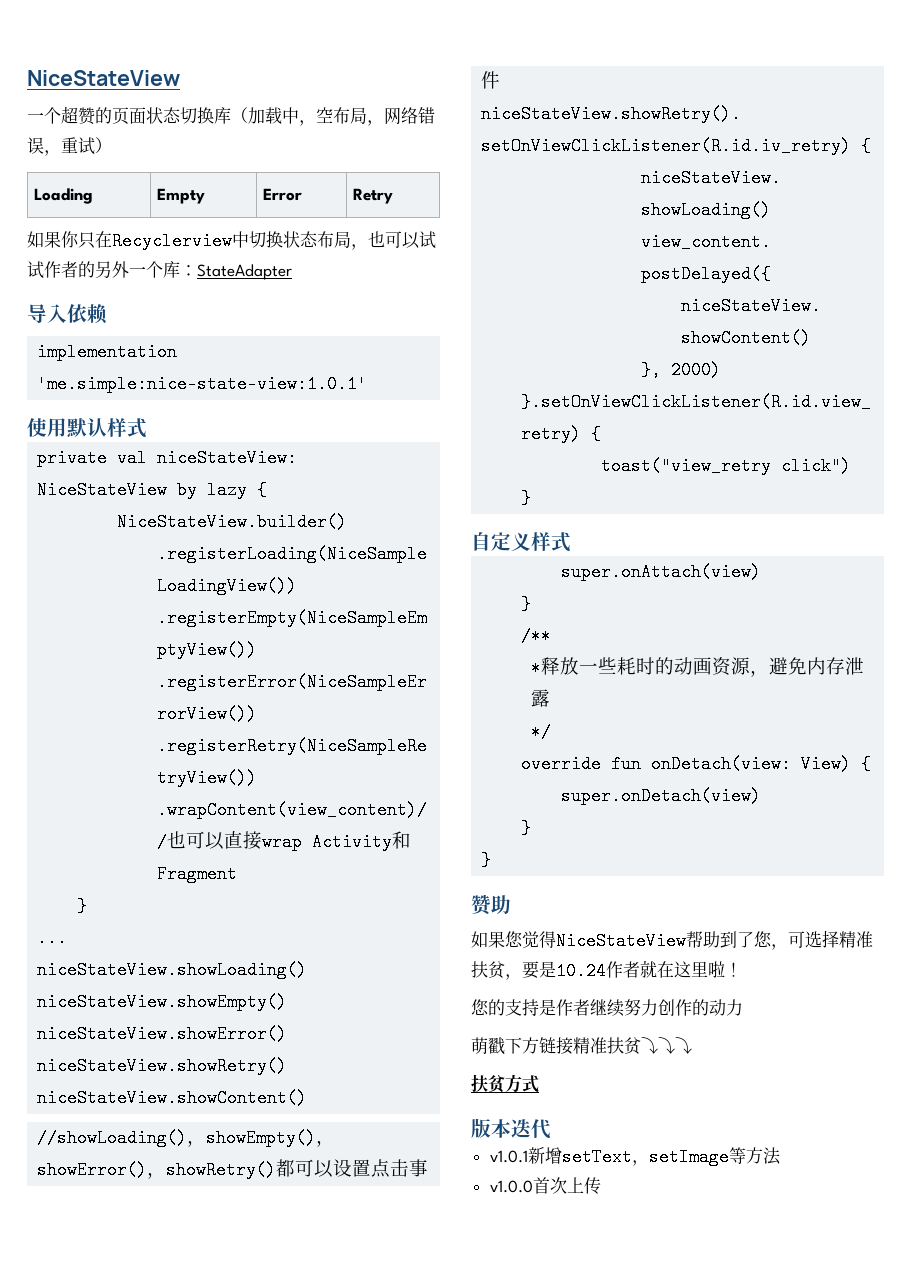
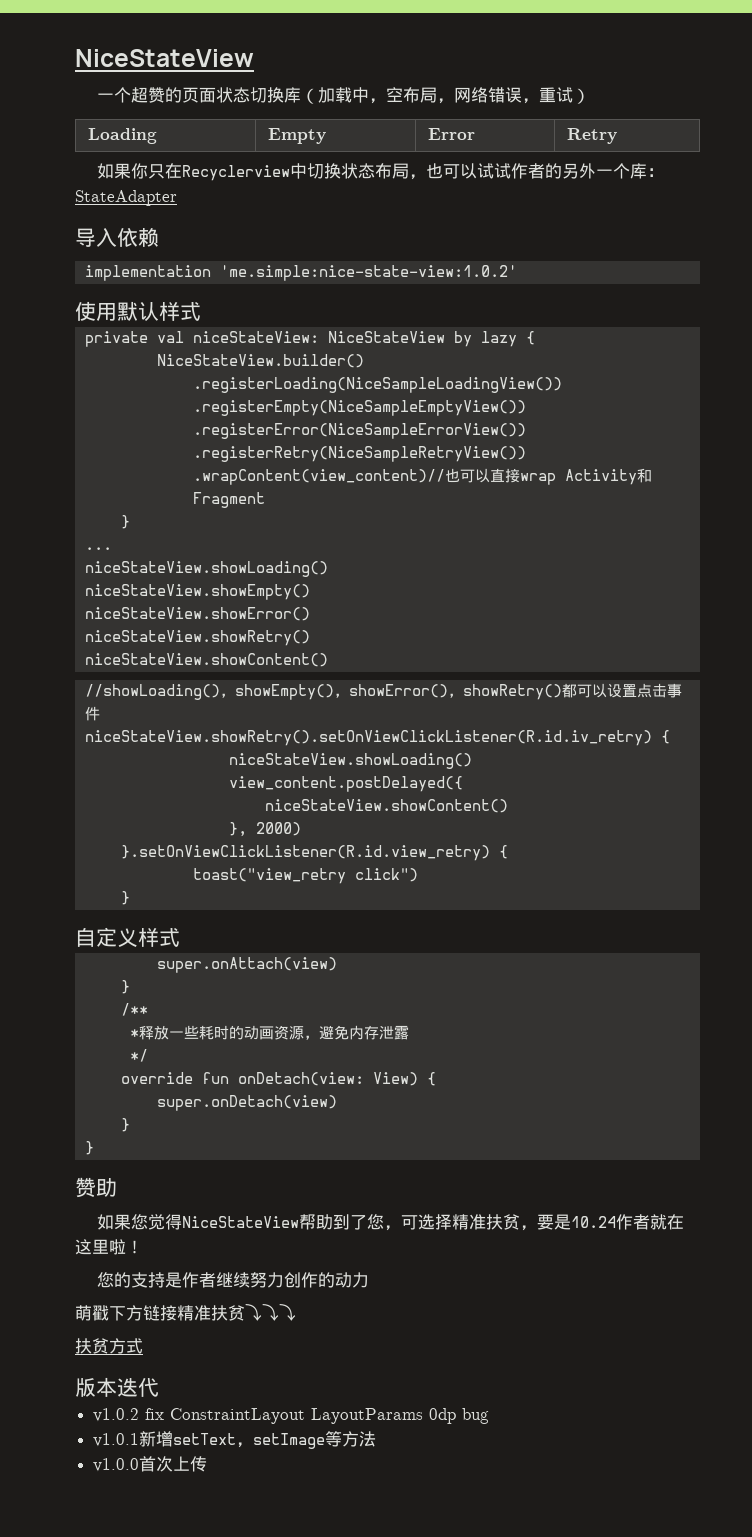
[37,375,368,393] 'me.simple:nice-state-view:1.0.1' -> [219,265,517,281] 'me.simple:nice-state-view:1.0.2'
(551, 1129) none -> [93,1408,490,1424] // v1.0.2 fix ConstraintLayout LayoutParams 0dp bug

